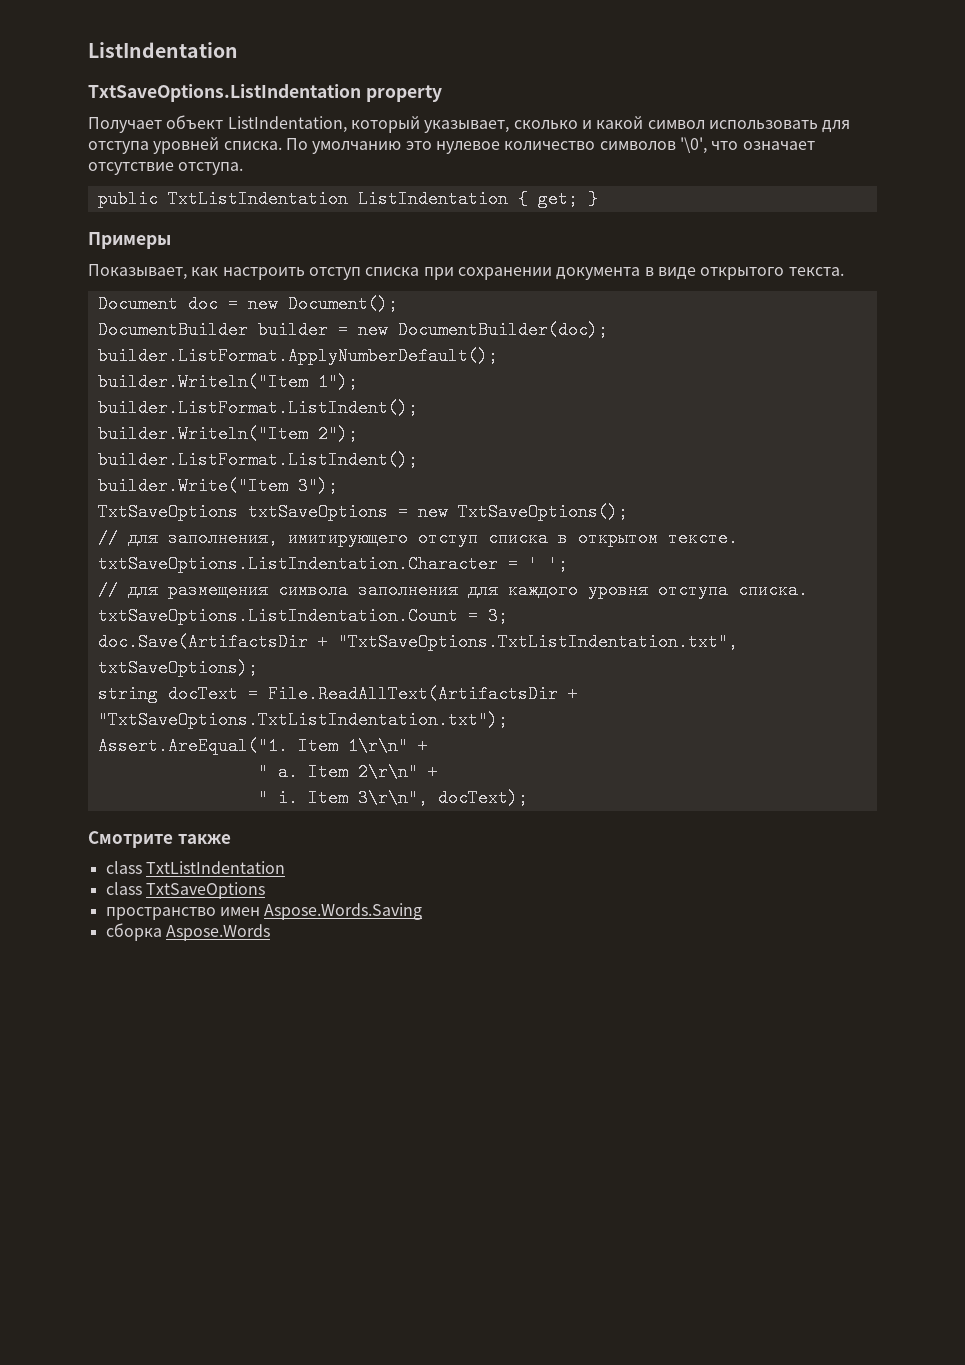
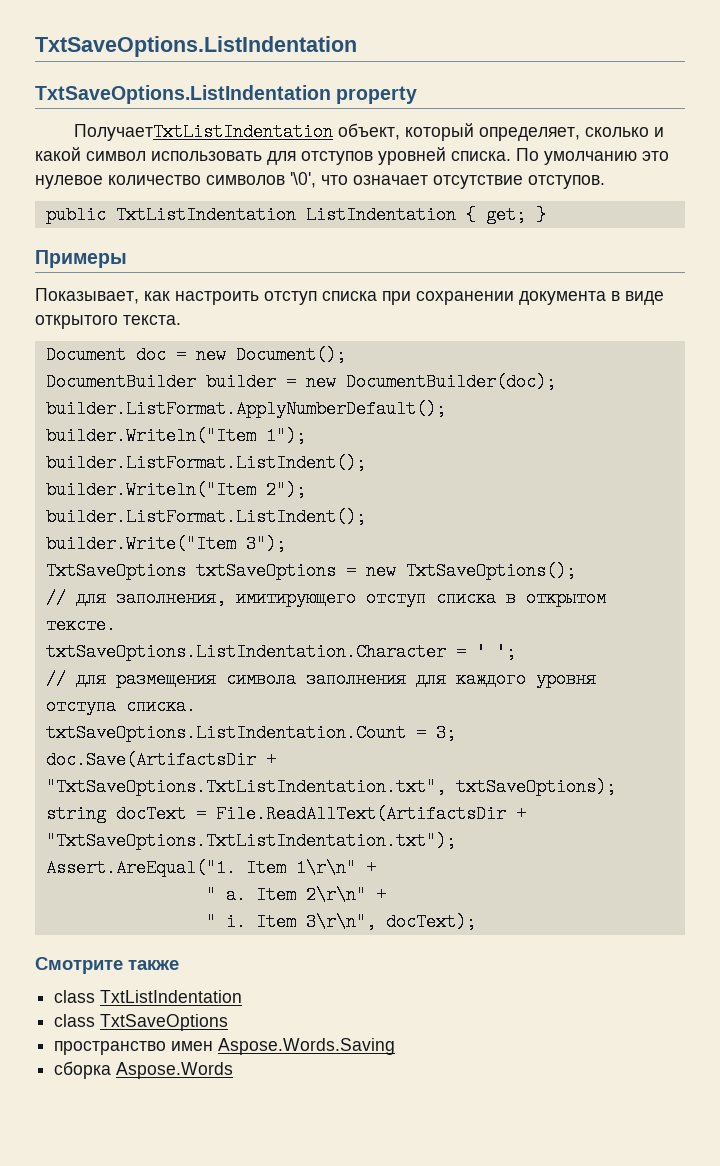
[88,42,238,58] ListIndentation -> [35,36,357,57] TxtSaveOptions.ListIndentation
[88,115,510,133] Получает объект ListIndentation, который указывает, -> [74,123,581,141] ПолучаетTxtListIndentation объект, который определяет,
[88,141,149,154] отступа -> [301,151,373,165] отступов
[178,162,244,175] отступа. -> [528,175,605,189] отступов.

